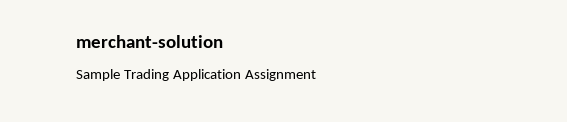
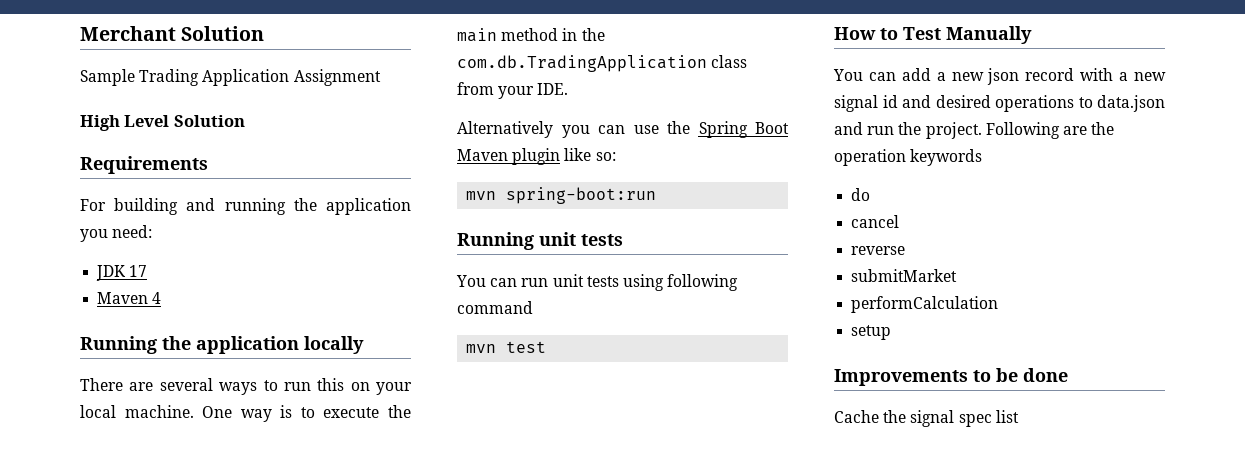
[76,35,223,48] merchant-solution -> [80,26,265,41] Merchant Solution
(316, 75) none -> [80,115,245,131] [80,156,208,174] [80,198,411,215] [80,225,153,242] [96,265,148,281] [97,292,162,304] [80,336,364,354] [80,378,412,395] [80,405,411,422] [457,28,605,42] [457,55,748,72] [457,82,569,99] [457,121,789,138] [457,148,616,165] [466,187,657,204] [457,232,623,250] [456,274,739,291] [457,301,533,314] [466,341,547,353] [834,26,1032,44] [833,68,1166,85] [834,95,1165,112] [834,122,1115,139] [834,149,983,166] [851,188,871,201] [851,215,900,228] [851,246,906,255] [851,269,958,282] [851,296,999,313] [851,325,892,340] [834,368,1068,386] [834,410,1019,427] // High Level Solution // Requirements // For building and running the application you need: // JDK 17 // Maven 4 // Running the application locally // There are several ways to run this on your local machine. One way is to execute the main method in the com.db.TradingApplication class from your IDE. // Alternatively you can use the Spring Boot Maven plugin like so: // mvn spring-boot:run // Running unit tests // You can run unit tests using following command // mvn test // How to Test Manually // You can add a new json record with a new signal id and desired operations to data.json and run the project. Following are the operation keywords // do // cancel // reverse // submitMarket // performCalculation // setup // Improvements to be done // Cache the signal spec list

